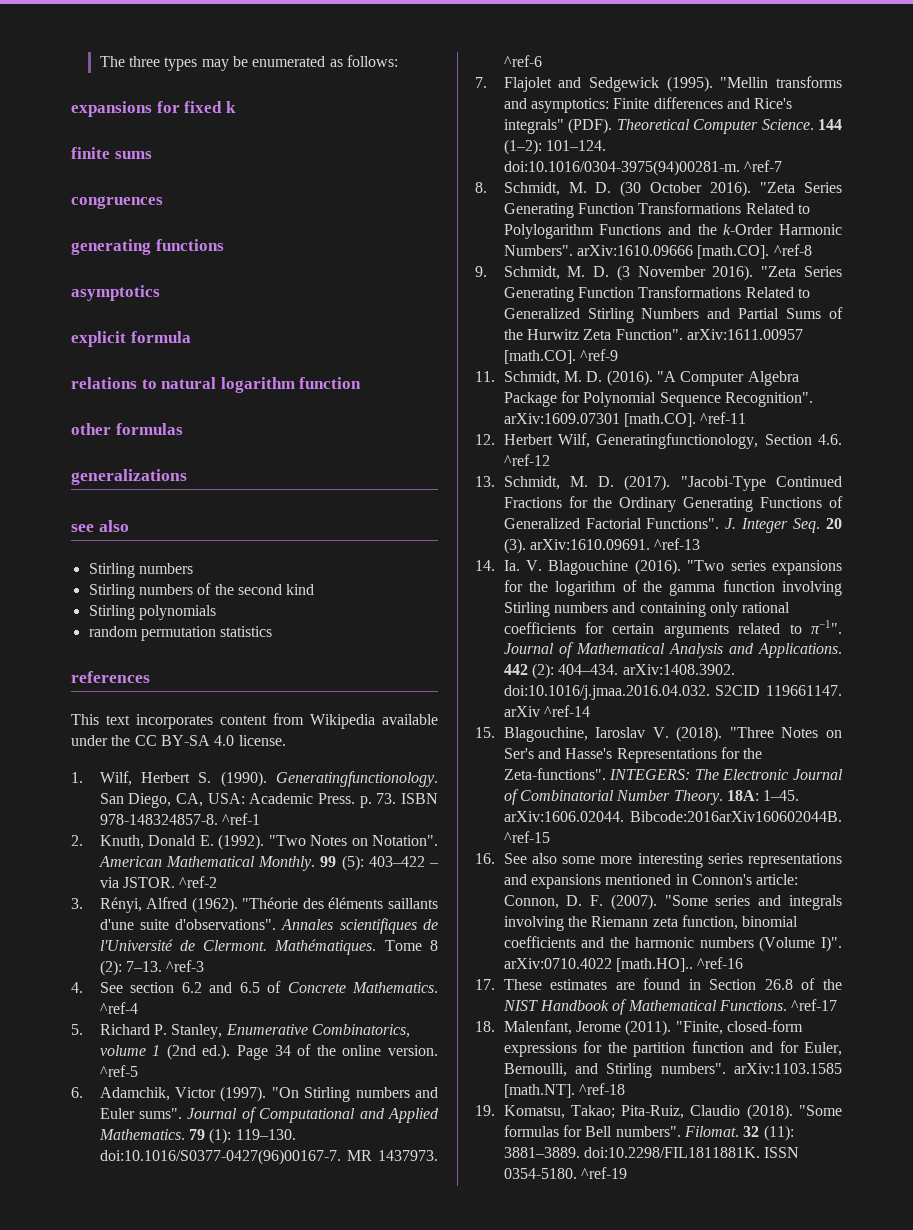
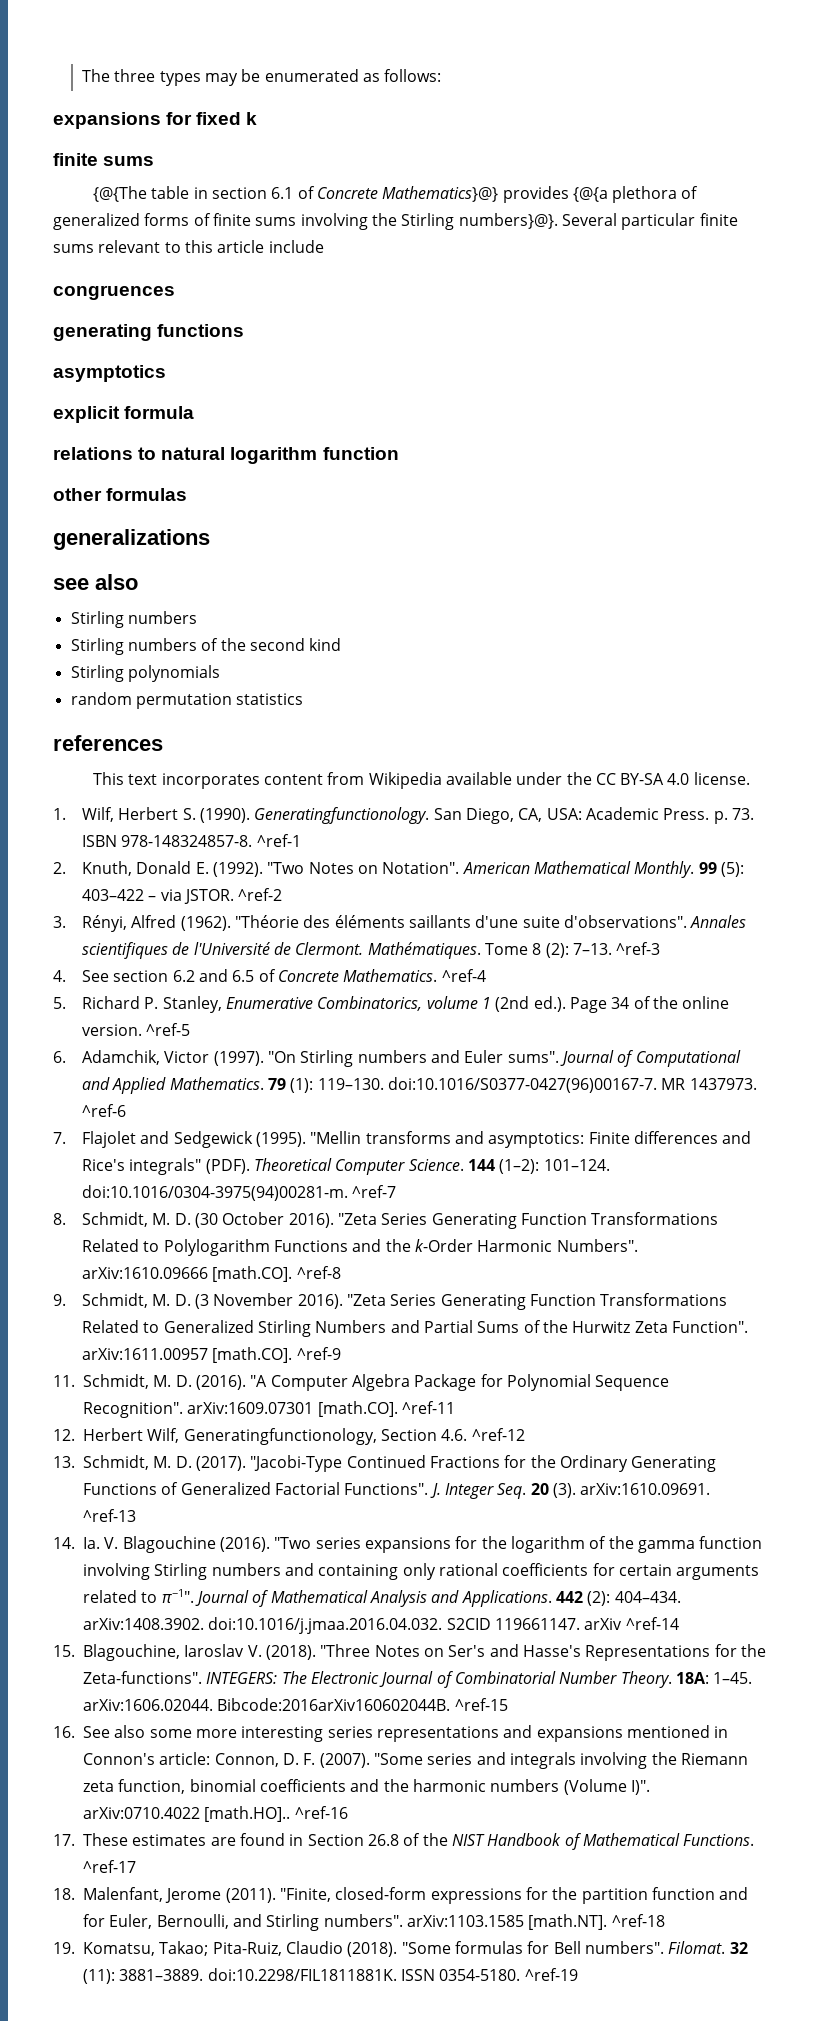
(152, 155) none -> [92,186,699,203] [53,213,738,230] [53,240,324,253] // {@{The table in section 6.1 of Concrete Mathematics}@} provides {@{a plethora of generalized forms of finite sums involving the Stirling numbers}@}. Several particular finite sums relevant to this article include

